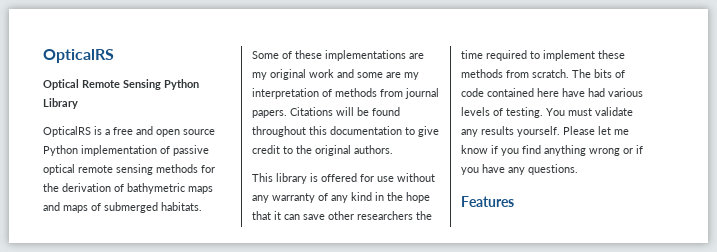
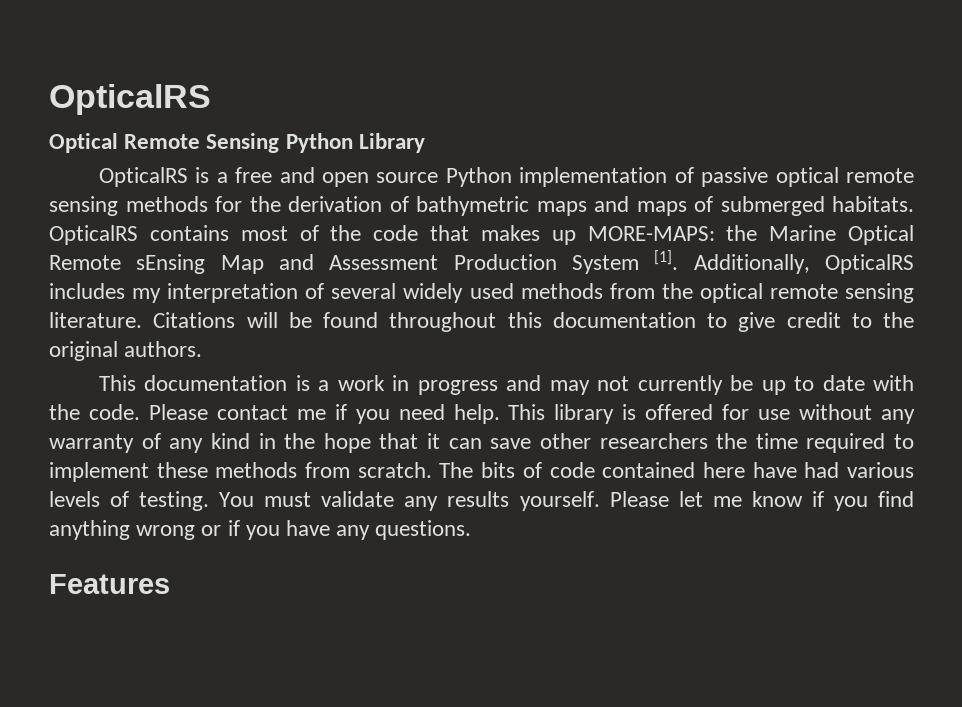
[252,50,424,61] [252,69,419,80] [252,88,439,99] [252,110,287,118] Some of these implementations are my original work and some are my interpretation of methods from journal papers. -> [49,225,914,245] [49,250,914,274] [49,283,915,303] [49,312,142,328] OpticalRS contains most of the code that makes up MORE-MAPS: the Marine Optical Remote sEnsing Map and Assessment Production System [1]. Additionally, OpticalRS includes my interpretation of several widely used methods from the optical remote sensing literature.
(273, 177) none -> [144,375,915,395] [49,404,546,424] documentation is a work in progress and may not currently be up to date with the code. Please contact me if you need help. This

